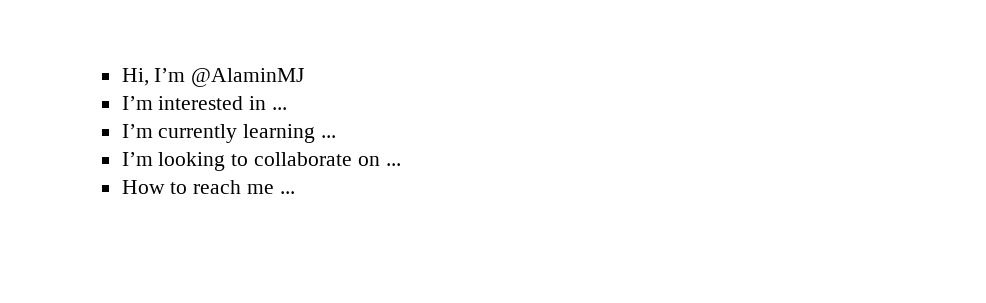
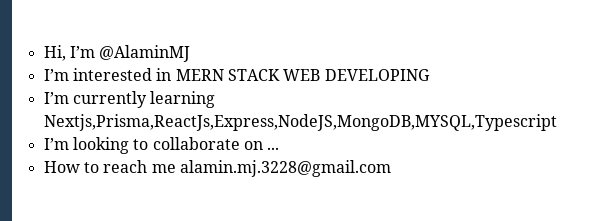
[272,107,288,110] ... -> [175,69,430,81] MERN STACK WEB DEVELOPING
[321,135,337,138] ... -> [43,114,557,131] Nextjs,Prisma,ReactJs,Express,NodeJS,MongoDB,MYSQL,Typescript
[279,191,295,194] ... -> [179,160,391,177] alamin.mj.3228@gmail.com

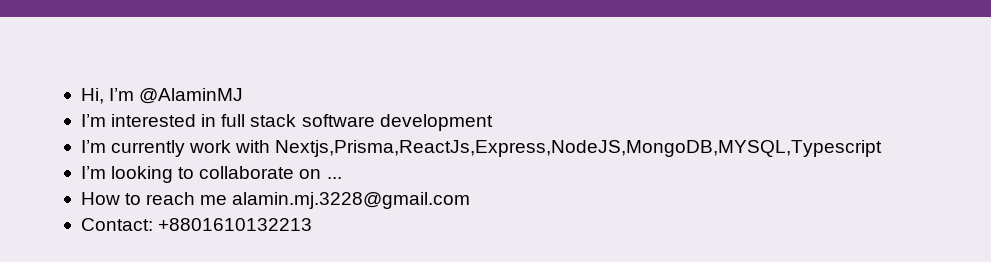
[175,69,430,81] MERN STACK WEB DEVELOPING -> [221,114,493,131] full stack software development
[150,91,216,108] learning -> [189,140,271,153] work with
(391, 168) none -> [80,218,313,231] // Contact: +8801610132213

